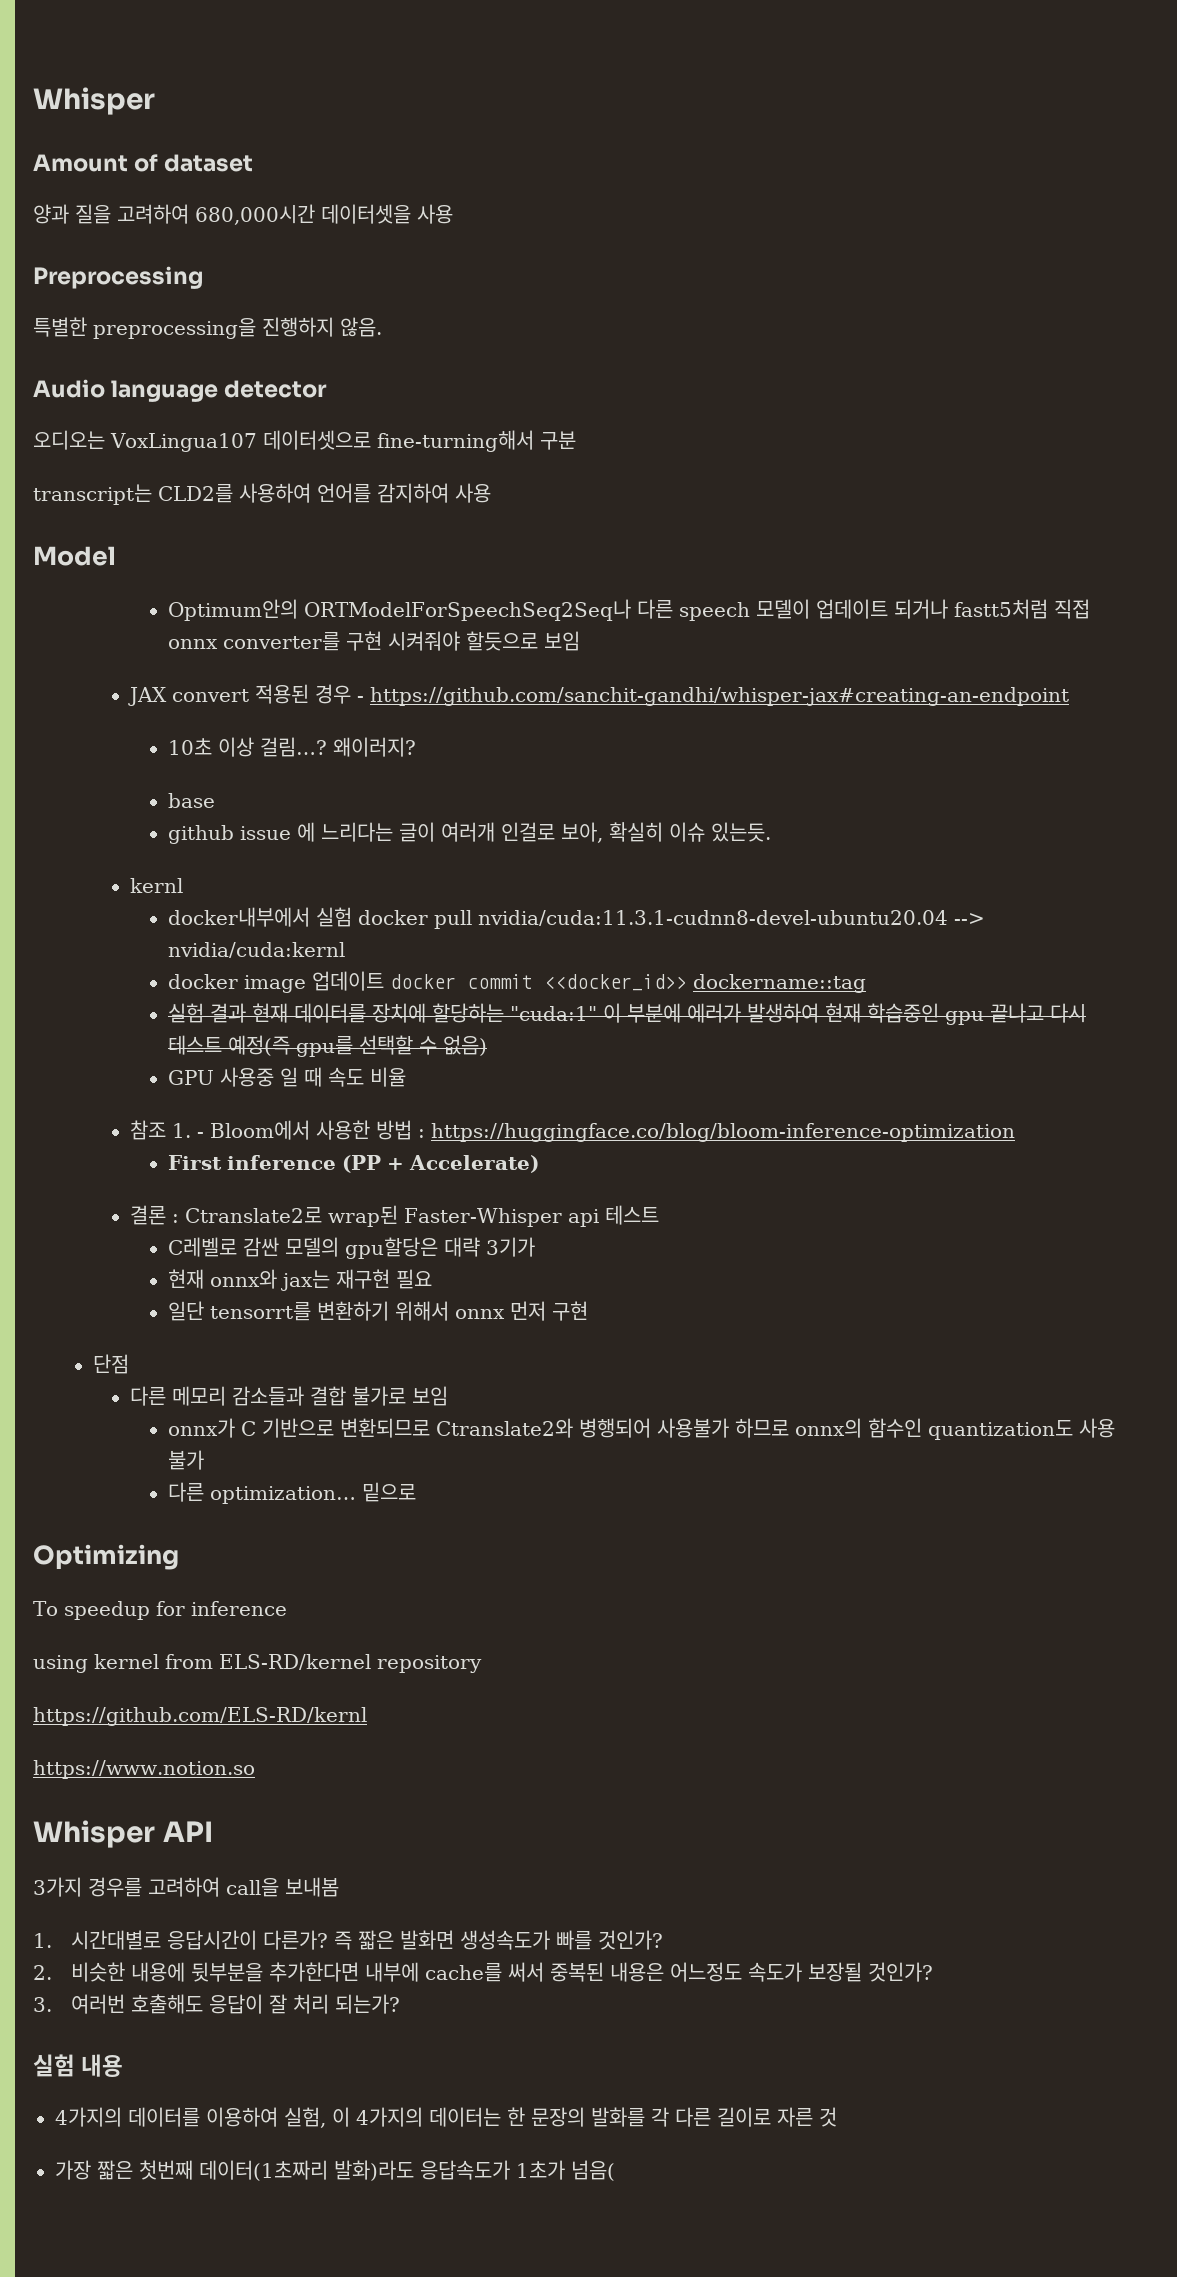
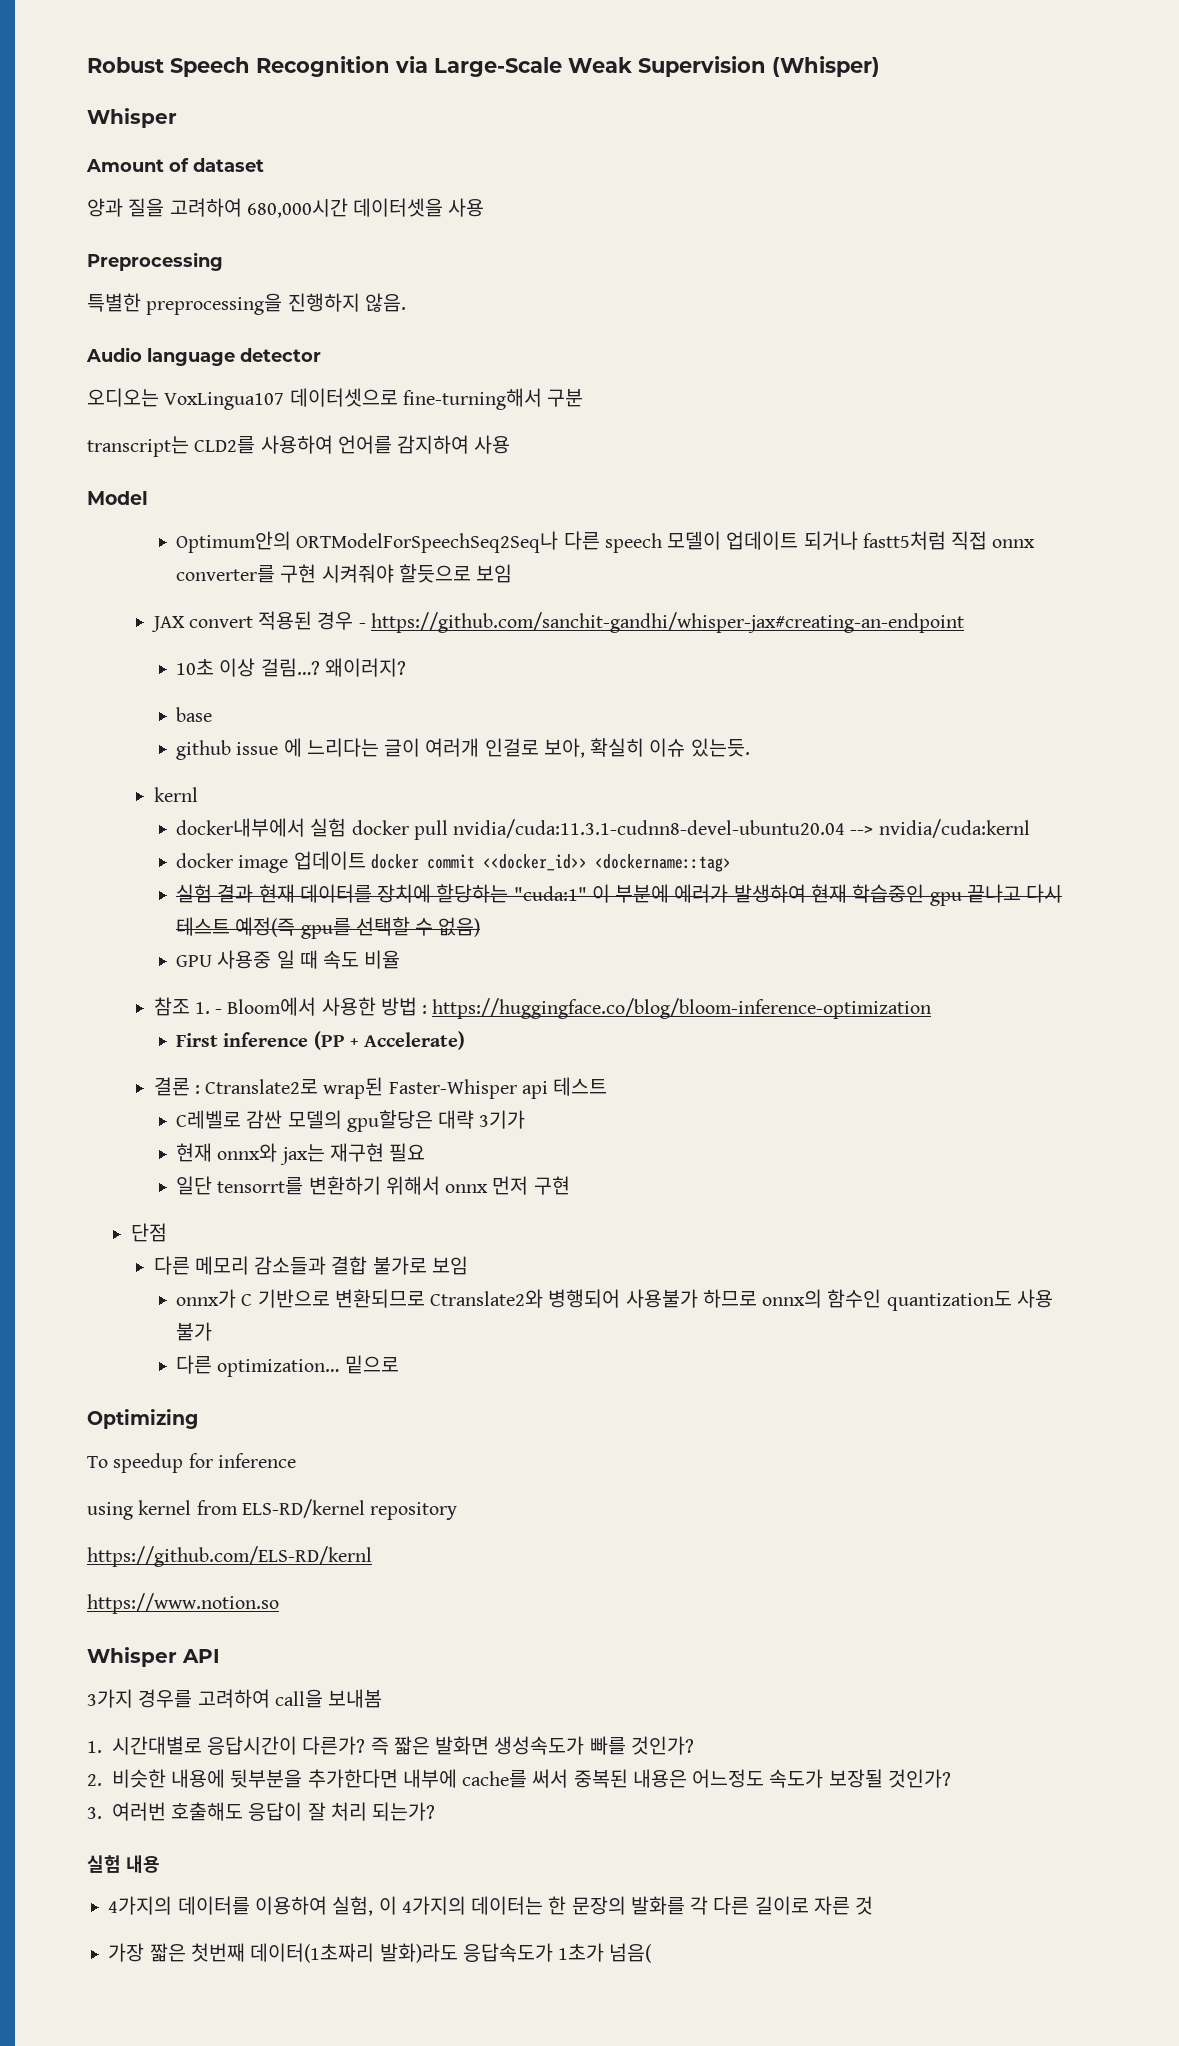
(33, 101) none -> [87,56,880,77] Robust Speech Recognition via Large-Scale Weak Supervision (Whisper) //
[692,974,866,993] dockername::tag -> [594,854,731,872] <dockername::tag>

